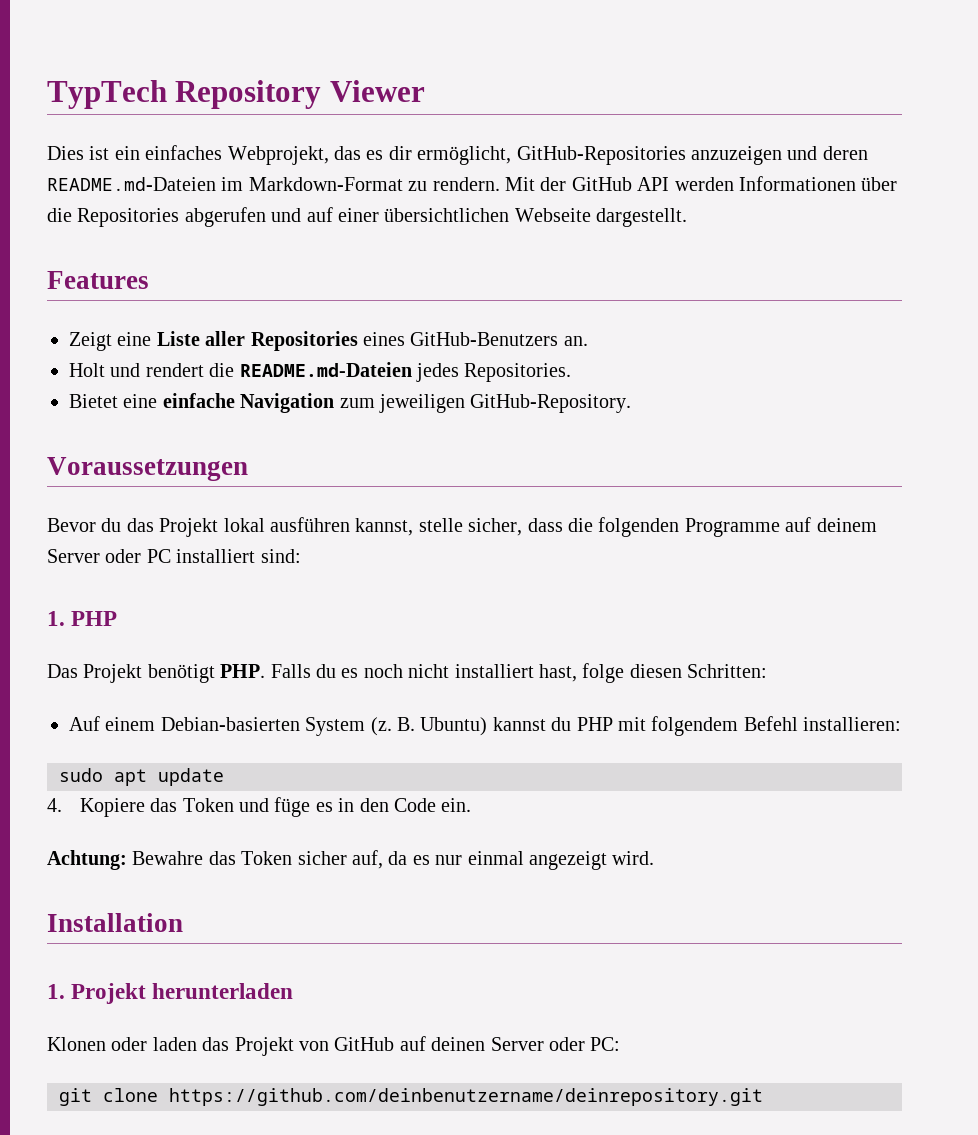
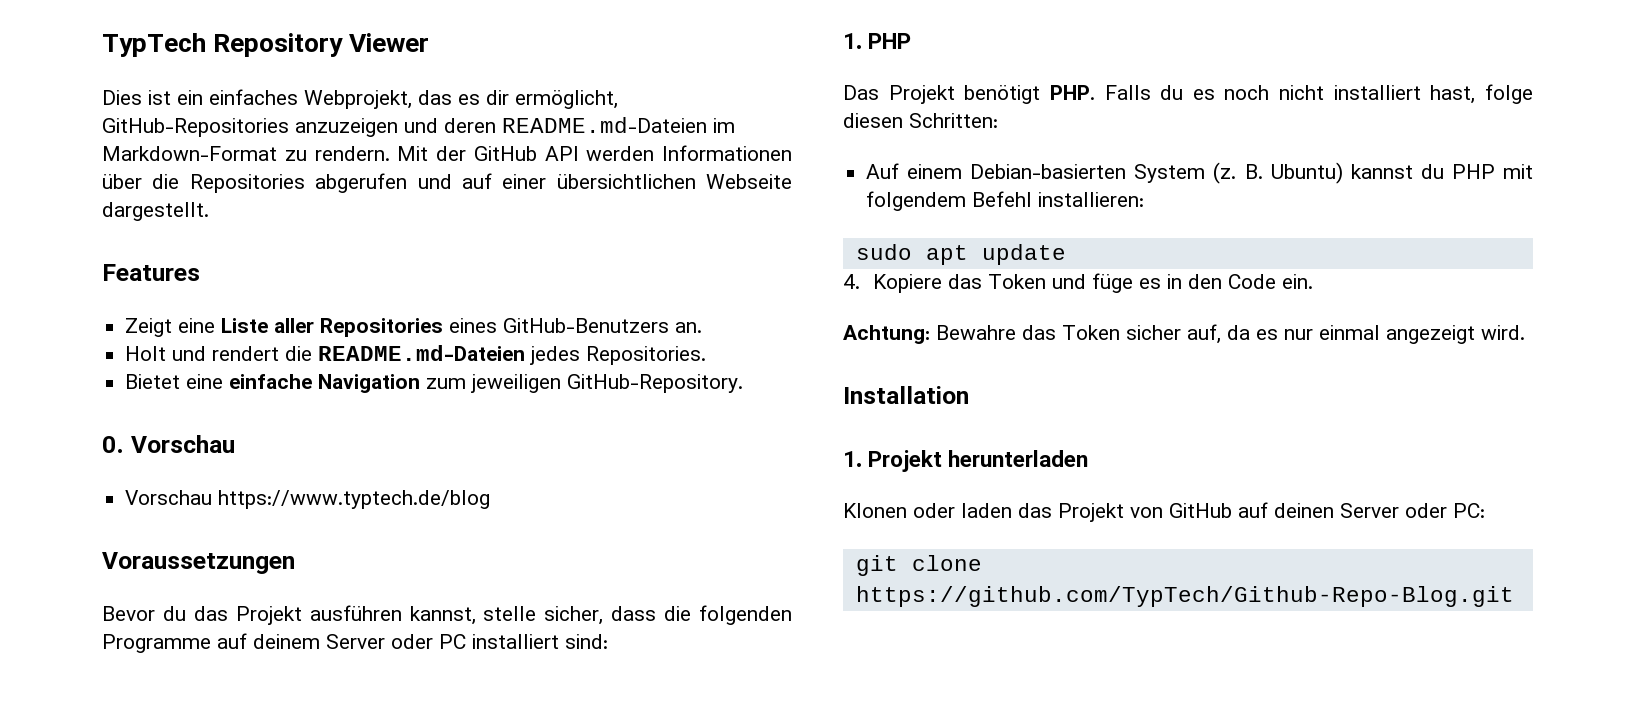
(632, 403) none -> [102,435,235,453] [125,490,491,509] // 0. Vorschau // Vorschau https://www.typtech.de/blog
[223,518,265,532] lokal -> (302, 615) none
[169,1088,763,1106] https://github.com/deinbenutzername/deinrepository.git -> [855,586,1514,607] https://github.com/TypTech/Github-Repo-Blog.git

